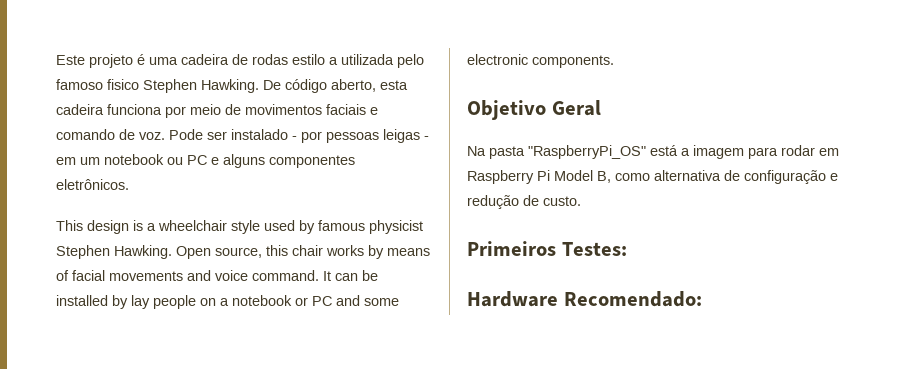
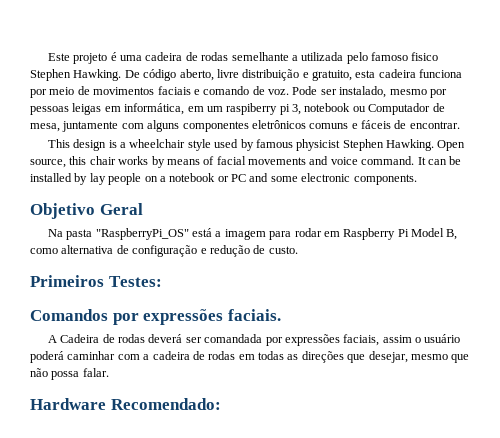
[292,54,325,65] estilo -> [231,52,289,61] semelhante
(376, 85) none -> [216,69,352,81] livre distribuição e gratuito,
[231,129,297,140] instalado - -> [339,86,427,98] instalado, mesmo
[424,136,429,140] [56,154,355,168] [56,179,129,190] - em um notebook ou PC e alguns componentes eletrônicos. -> [104,103,445,115] [30,120,460,132] em informática, em um raspiberry pi 3, notebook ou Computador de mesa, juntamente com alguns componentes eletrônicos comuns e fáceis de encontrar.
(627, 249) none -> [30,309,281,325] [47,334,461,346] [30,351,470,363] [30,368,109,380] // Comandos por expressões faciais. // A Cadeira de rodas deverá ser comandada por expressões faciais, assim o usuário poderá caminhar com a cadeira de rodas em todas as direções que desejar, mesmo que não possa falar.

